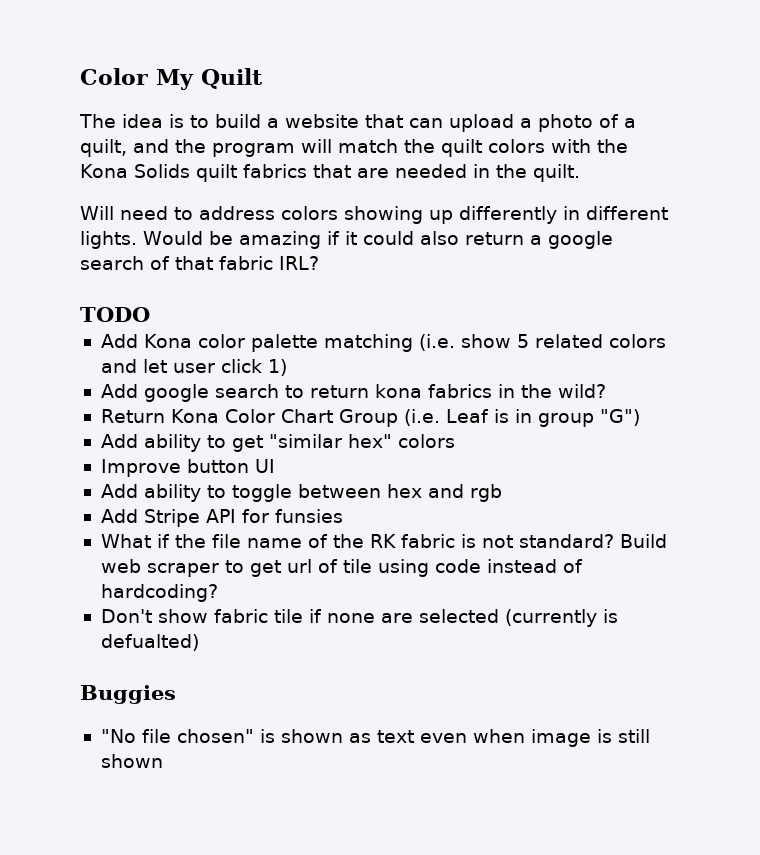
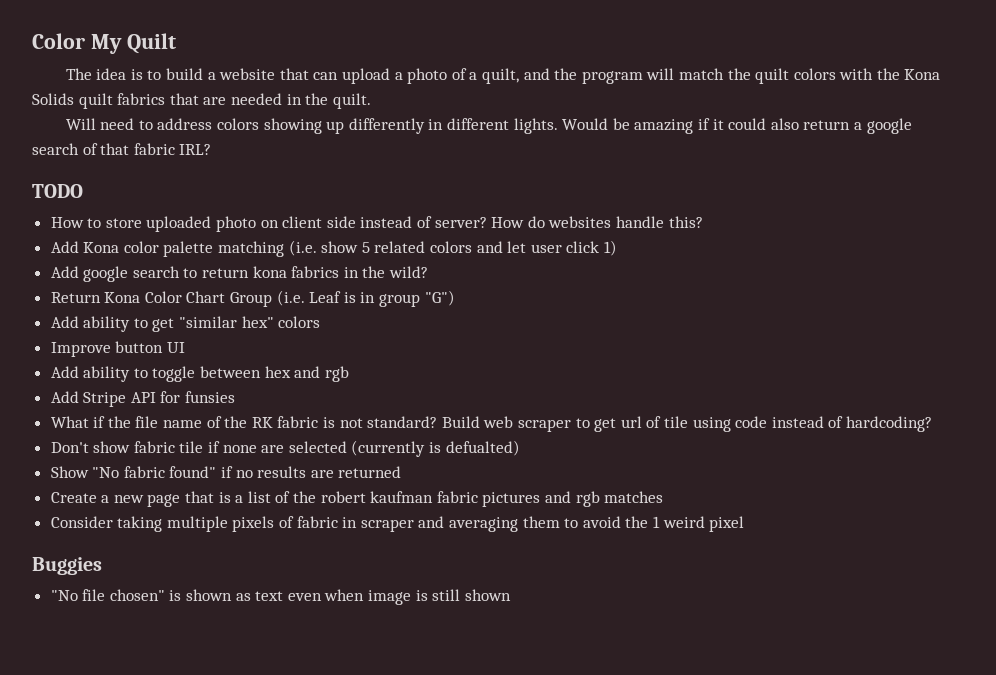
(150, 314) none -> [50,216,703,232] // How to store uploaded photo on client side instead of server? How do websites handle this?
(199, 642) none -> [50,466,402,478] [50,491,664,507] [50,516,745,532] // Show "No fabric found" if no results are returned // Create a new page that is a list of the robert kaufman fabric pictures and rgb matches // Consider taking multiple pixels of fabric in scraper and averaging them to avoid the 1 weird pixel

